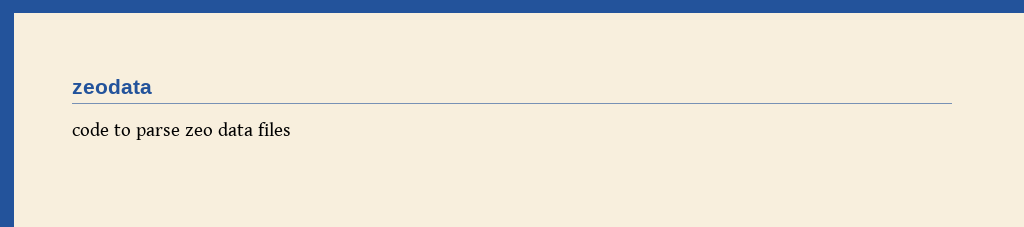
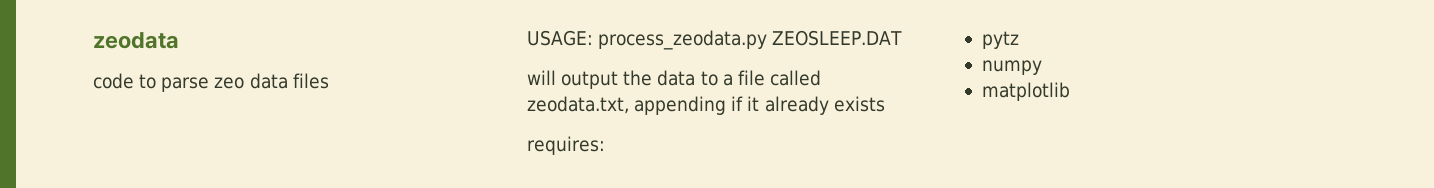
(291, 129) none -> [527,30,903,50] [527,70,821,89] [527,96,885,115] [527,136,605,155] [981,31,1019,49] [981,60,1042,75] [981,82,1070,101] // USAGE: process_zeodata.py ZEOSLEEP.DAT // will output the data to a file called zeodata.txt, appending if it already exists // requires: // pytz // numpy // matplotlib

